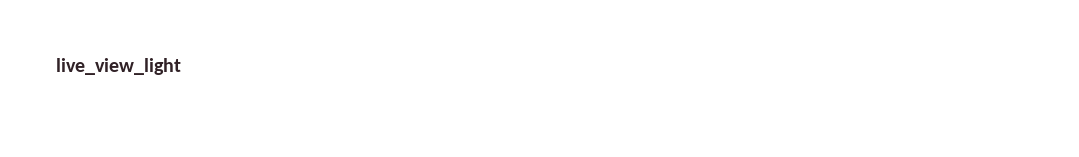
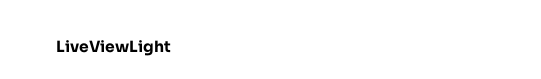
[56,58,181,75] live_view_light -> [56,40,171,56] LiveViewLight

